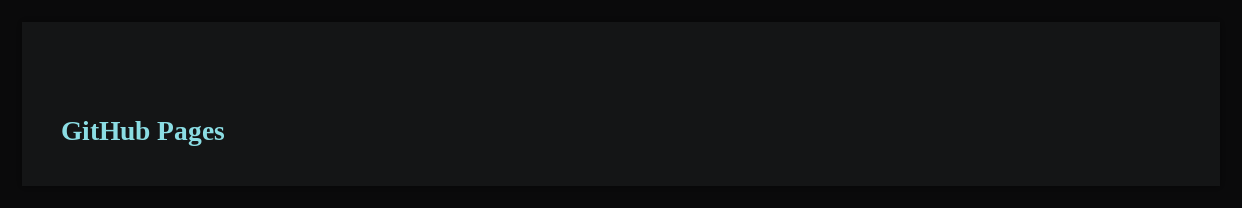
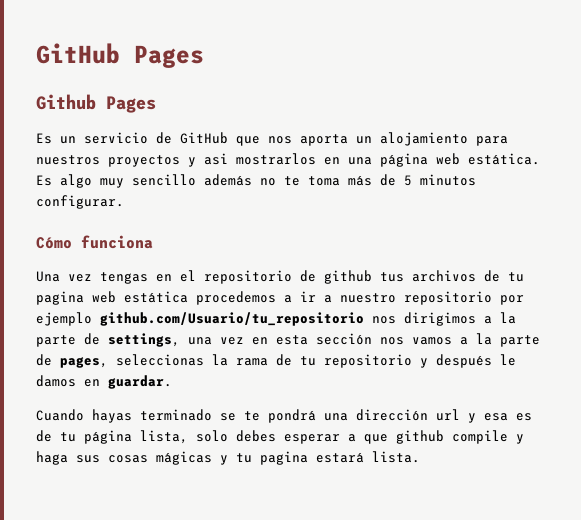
(226, 134) none -> [36,94,156,113] [36,132,508,146] [36,153,540,167] [36,174,476,188] [36,195,124,209] [36,235,153,249] [36,270,524,284] [36,291,524,305] [36,312,516,326] [36,333,540,347] [36,354,516,368] [36,375,172,389] [36,409,532,423] [36,430,524,444] [36,451,420,465] // Github Pages // Es un servicio de GitHub que nos aporta un alojamiento para nuestros proyectos y asi mostrarlos en una página web estática. Es algo muy sencillo además no te toma más de 5 minutos configurar. // Cómo funciona // Una vez tengas en el repositorio de github tus archivos de tu pagina web estática procedemos a ir a nuestro repositorio por ejemplo github.com/Usuario/tu_repositorio nos dirigimos a la parte de settings, una vez en esta sección nos vamos a la parte de pages, seleccionas la rama de tu repositorio y después le damos en guardar. // Cuando hayas terminado se te pondrá una dirección url y esa es de tu página lista, solo debes esperar a que github compile y haga sus cosas mágicas y tu pagina estará lista.

